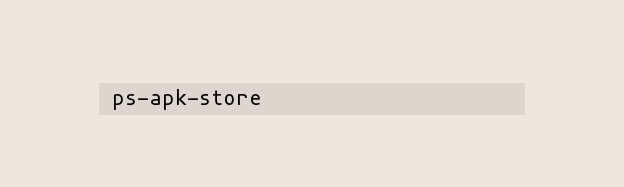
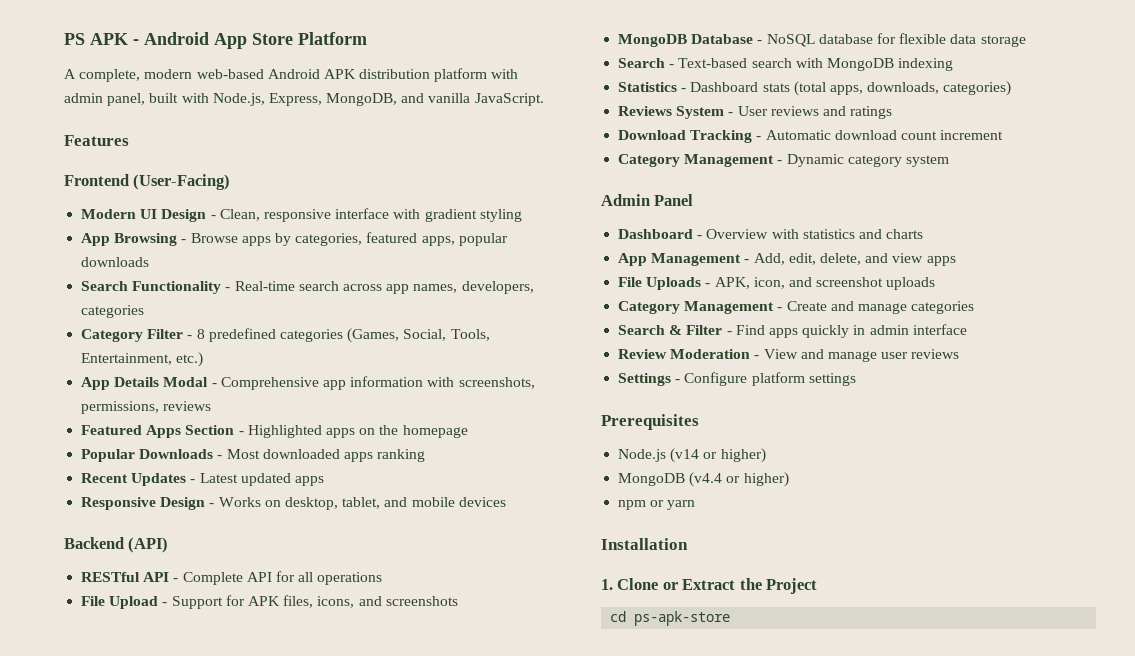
(111, 99) none -> [64,32,367,49] [64,68,519,82] [64,93,544,106] [64,135,129,146] [64,174,231,190] [81,208,522,222] [81,232,508,246] [81,257,150,267] [81,281,534,294] [81,305,145,318] [81,328,490,343] [81,352,204,367] [81,376,535,390] [81,401,212,414] [81,425,468,438] [81,449,426,462] [81,473,324,486] [81,497,506,510] [64,537,169,553] [81,571,383,585] [81,595,458,609] [618,33,1026,47] [618,58,954,71] [618,81,1012,96] [618,106,893,119] [618,130,1004,143] [618,154,949,167] [601,194,694,206] [618,229,924,239] [618,253,956,266] [618,277,936,290] [618,301,975,314] [618,324,967,338] [618,349,960,362] [618,372,856,386] [601,414,699,430] [618,448,766,463] [618,472,789,487] [618,500,696,510] [601,538,688,550] [601,578,818,594] [610,611,627,622] PS APK - Android App Store Platform // A complete, modern web-based Android APK distribution platform with admin panel, built with Node.js, Express, MongoDB, and vanilla JavaScript. // Features // Frontend (User-Facing) // Modern UI Design - Clean, responsive interface with gradient styling // App Browsing - Browse apps by categories, featured apps, popular downloads // Search Functionality - Real-time search across app names, developers, categories // Category Filter - 8 predefined categories (Games, Social, Tools, Entertainment, etc.) // App Details Modal - Comprehensive app information with screenshots, permissions, reviews // Featured Apps Section - Highlighted apps on the homepage // Popular Downloads - Most downloaded apps ranking // Recent Updates - Latest updated apps // Responsive Design - Works on desktop, tablet, and mobile devices // Backend (API) // RESTful API - Complete API for all operations // File Upload - Support for APK files, icons, and screenshots // MongoDB Database - NoSQL database for flexible data storage // Search - Text-based search with MongoDB indexing // Statistics - Dashboard stats (total apps, downloads, categories) // Reviews System - User reviews and ratings // Download Tracking - Automatic download count increment // Category Management - Dynamic category system // Admin Panel // Dashboard - Overview with statistics and charts // App Management - Add, edit, delete, and view apps // File Uploads - APK, icon, and screenshot uploads // Category Management - Create and manage categories // Search & Filter - Find apps quickly in admin interface // Review Moderation - View and manage user reviews // Settings - Configure platform settings // Prerequisites // Node.js (v14 or higher) // MongoDB (v4.4 or higher) // npm or yarn // Installation // 1. Clone or Extract the Project // cd

